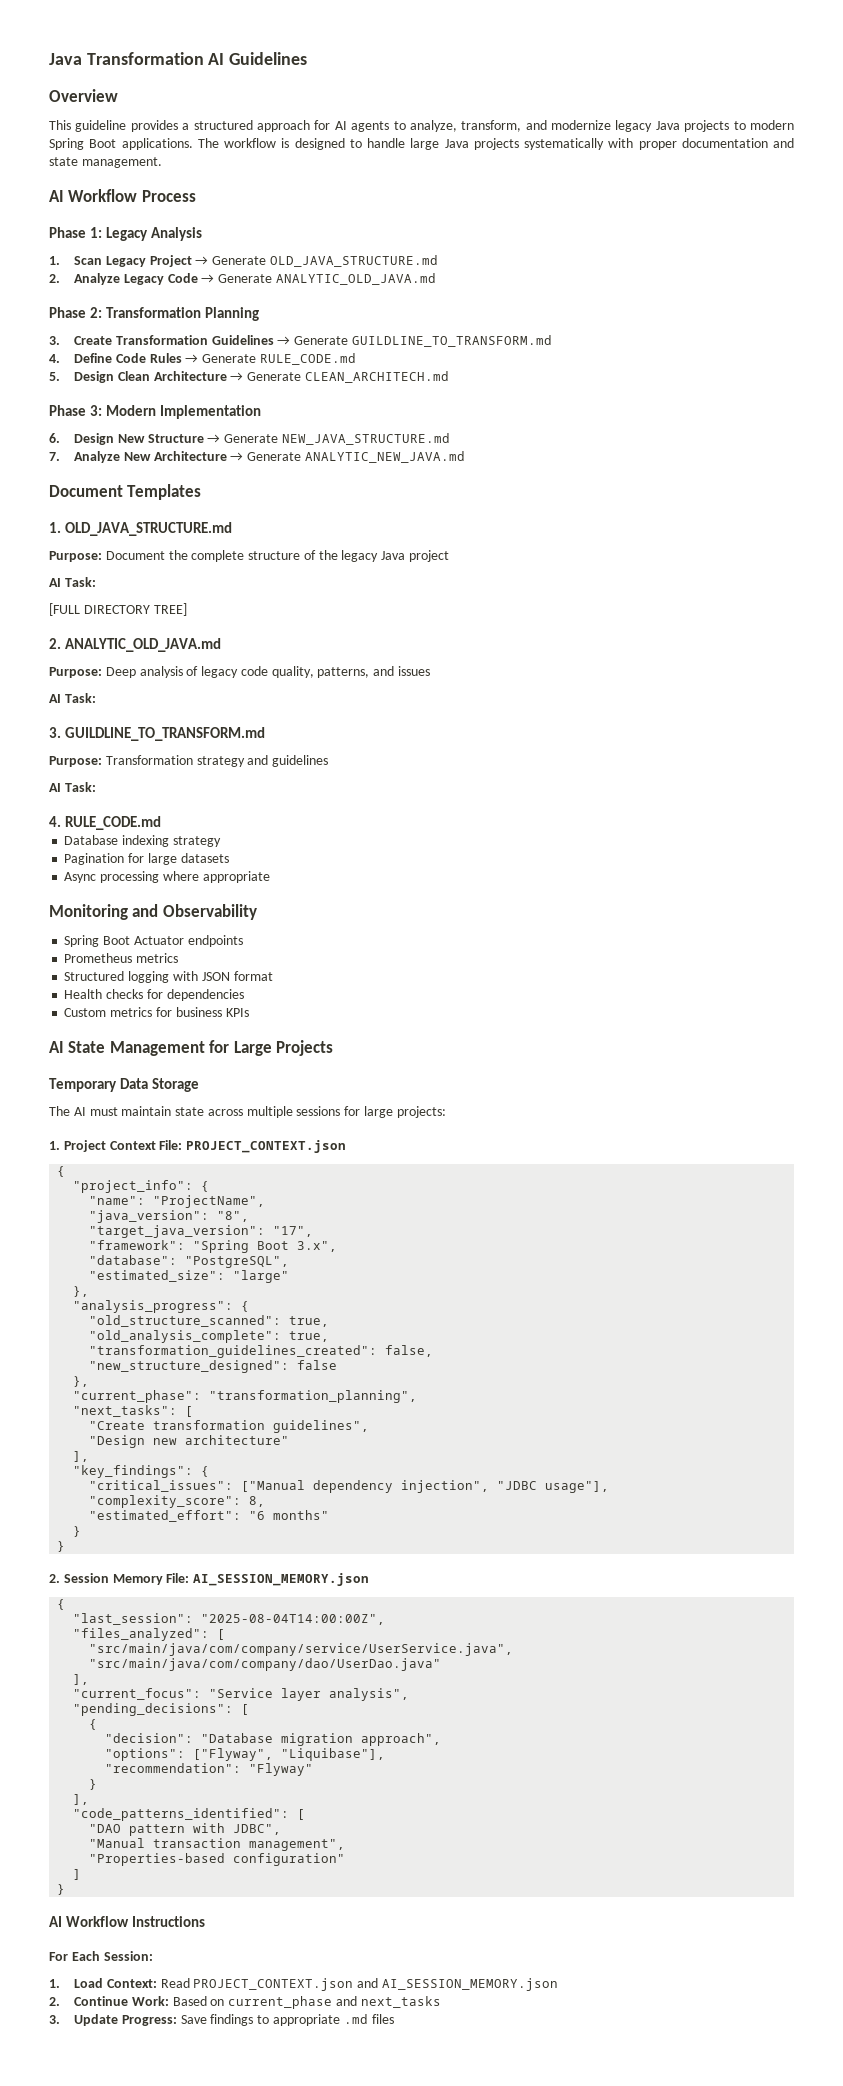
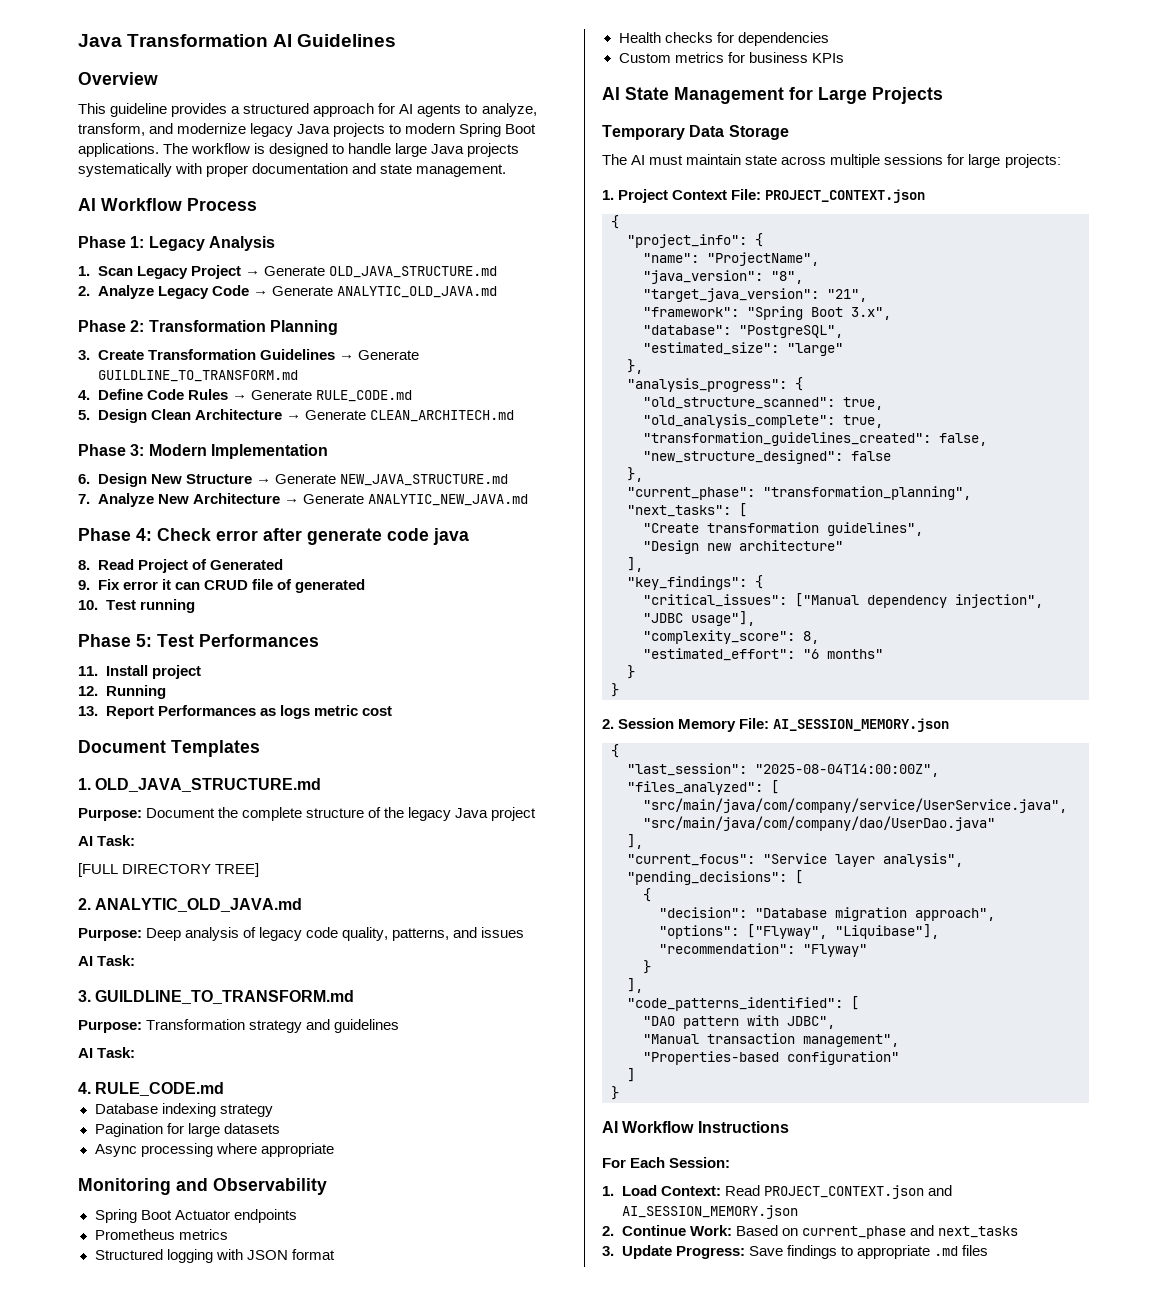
(466, 457) none -> [78,528,469,545] [78,559,283,573] [78,579,365,593] [78,599,195,613] [78,634,319,647] [78,665,201,679] [78,685,166,699] [78,705,392,719] // Phase 4: Check error after generate code java // 8. Read Project of Generated // 9. Fix error it can CRUD file of generated // 10. Test running // Phase 5: Test Performances // 11. Install project // 12. Running // 13. Report Performances as logs metric cost
[273,1226,314,1237] "17", -> [827,289,867,302] "21",

